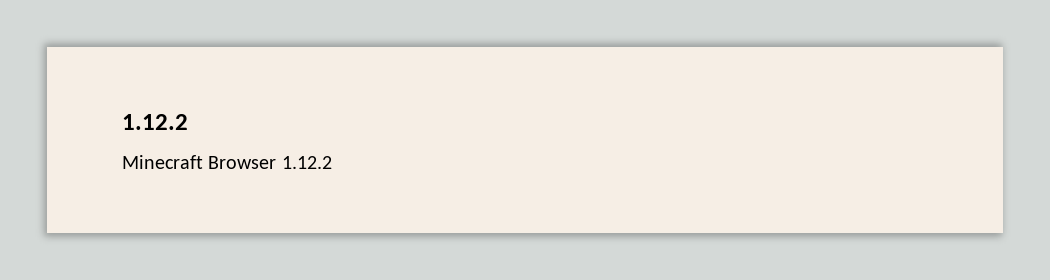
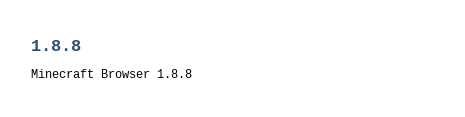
[122,114,188,130] 1.12.2 -> [31,40,81,51] 1.8.8
[281,156,332,169] 1.12.2 -> [157,69,192,78] 1.8.8

